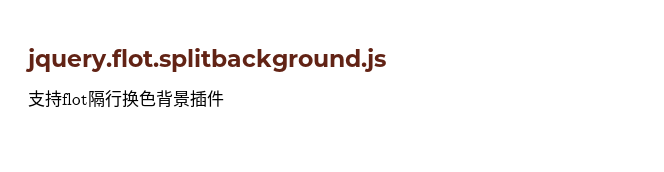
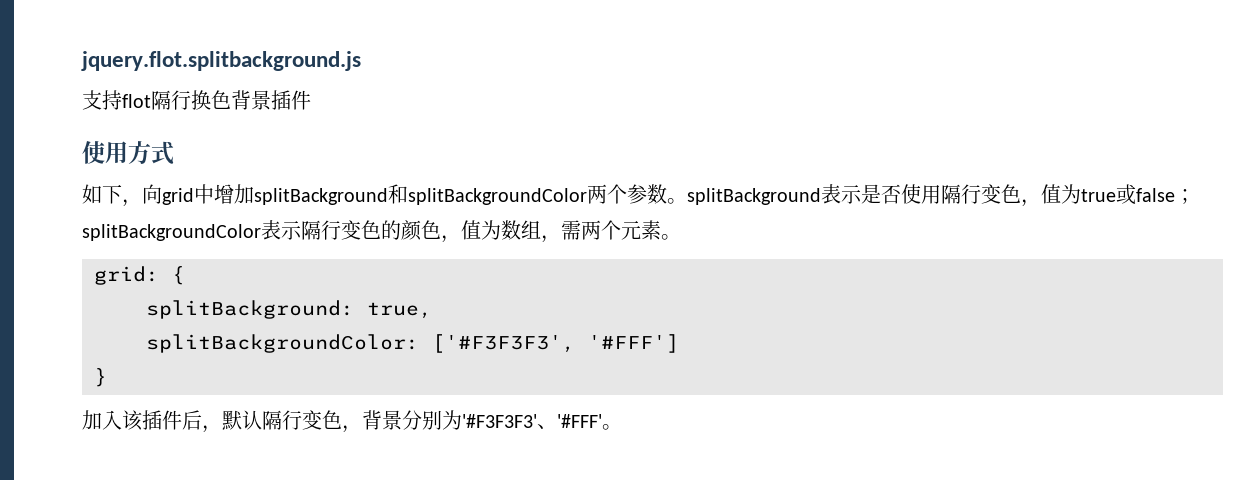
(224, 98) none -> [82,141,174,165] [82,184,1195,207] [82,220,681,243] [94,266,185,285] [146,300,432,319] [146,334,679,353] [94,368,107,387] [82,410,622,433] // 使用方式 // 如下，向grid中增加splitBackground和splitBackgroundColor两个参数。splitBackground表示是否使用隔行变色，值为true或false；splitBackgroundColor表示隔行变色的颜色，值为数组，需两个元素。 // grid: { // splitBackground: true, // splitBackgroundColor: ['#F3F3F3', '#FFF'] // } // 加入该插件后，默认隔行变色，背景分别为'#F3F3F3'、'#FFF'。

